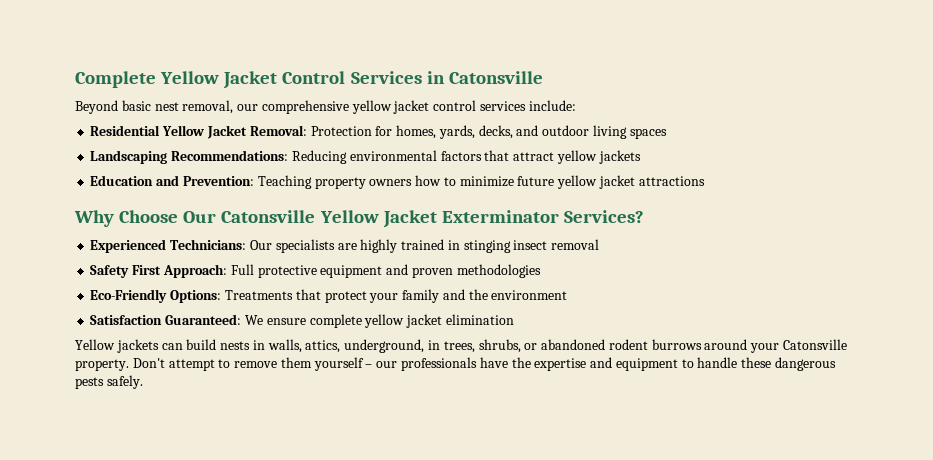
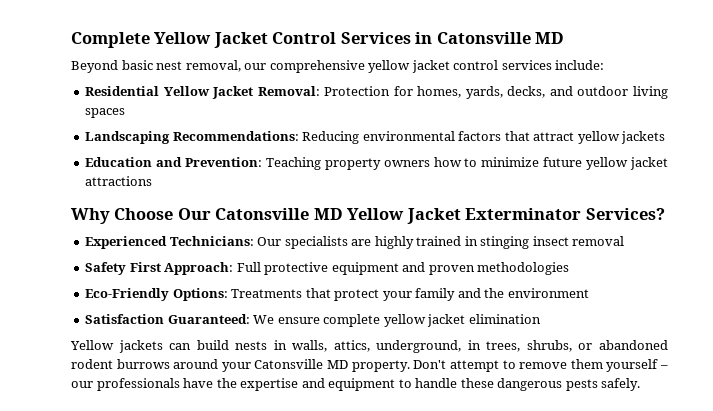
(543, 77) none -> [535,32,565,44] MD
(316, 216) none -> [313,208,343,220] MD
(848, 344) none -> [327,360,349,369] MD

